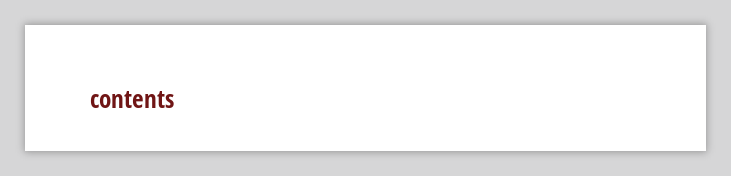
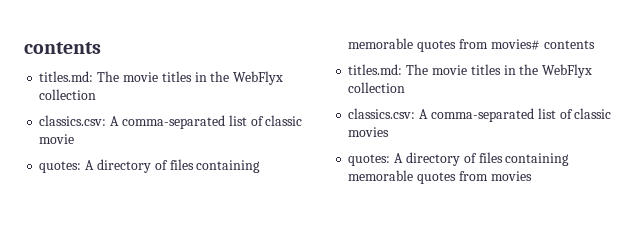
[90,91,174,108] contents -> [24,42,101,54] [39,71,284,85] [39,89,97,100] [39,115,303,129] [39,134,75,144] [39,159,261,173] [348,38,595,52] [348,64,593,78] [348,82,406,93] [348,108,612,122] [348,127,390,137] [348,152,570,166] [348,170,532,184] contents // titles.md: The movie titles in the WebFlyx collection // classics.csv: A comma-separated list of classic movie // quotes: A directory of files containing memorable quotes from movies# contents // titles.md: The movie titles in the WebFlyx collection // classics.csv: A comma-separated list of classic movies // quotes: A directory of files containing memorable quotes from movies

